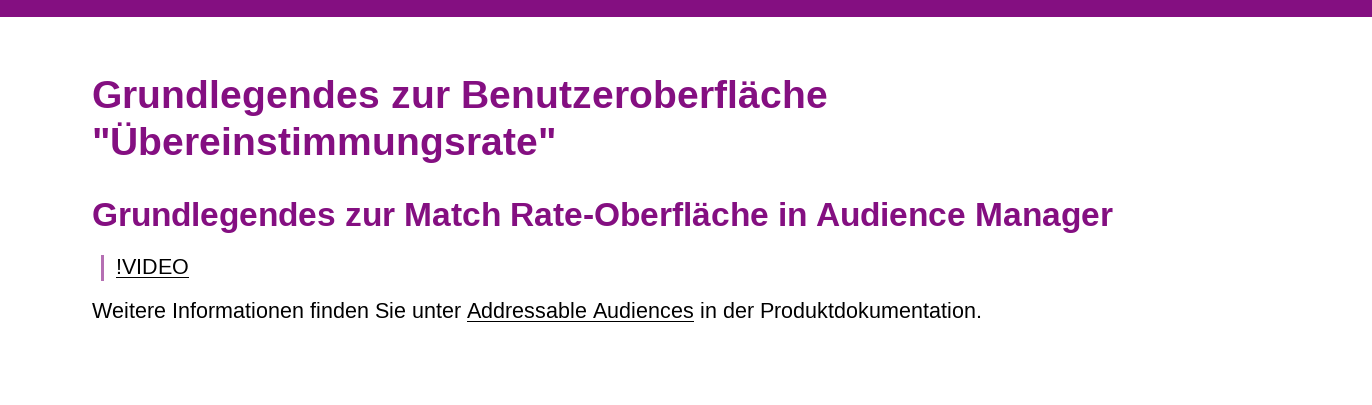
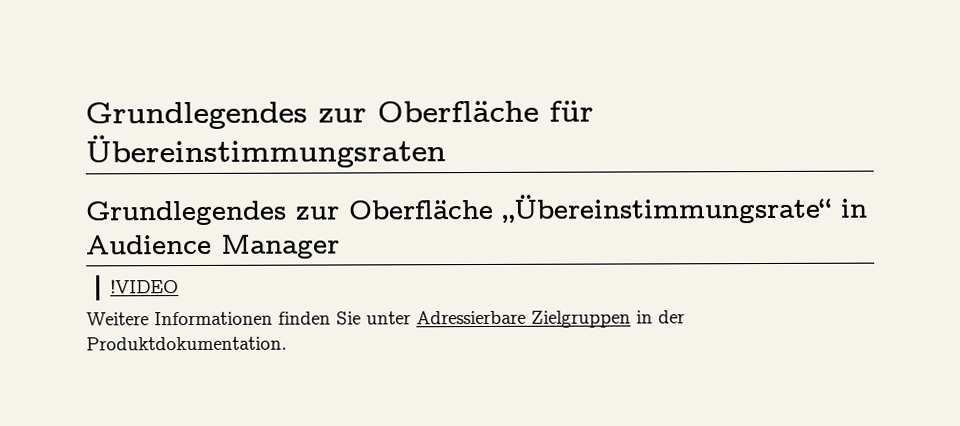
[92,80,828,116] [92,122,556,163] [92,202,770,233] Grundlegendes zur Benutzeroberfläche "Übereinstimmungsrate" // Grundlegendes zur Match Rate-Oberfläche -> [85,100,594,130] [85,134,446,169] [85,193,832,226] Grundlegendes zur Oberfläche für Übereinstimmungsraten // Grundlegendes zur Oberfläche „Übereinstimmungsrate“
[467,302,694,318] Addressable Audiences -> [416,310,631,328] Adressierbare Zielgruppen

